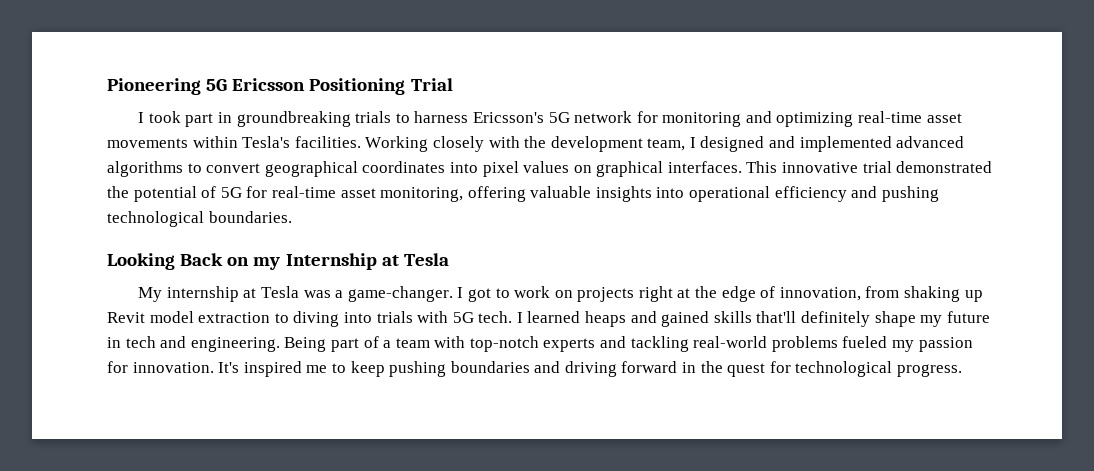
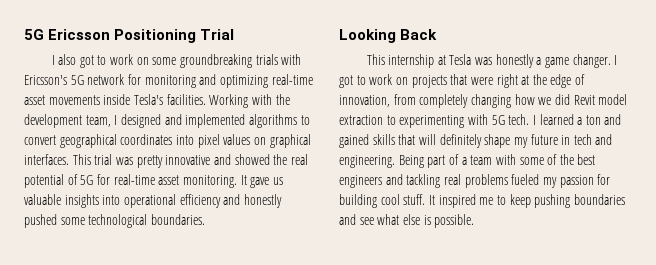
[107,78,201,95] Pioneering -> (24, 34) none
[148,111,469,127] took part in groundbreaking trials to harness -> [58,54,302,68] also got to work on some groundbreaking trials with
[192,136,238,148] within -> [103,94,131,105] inside
[432,136,484,152] closely -> (249, 101) none
[896,136,965,148] advanced -> (246, 121) none
[782,161,993,173] [107,186,129,198] innovative trial demonstrated the -> [94,154,308,168] trial was pretty innovative and showed the real
[380,186,526,202] monitoring, offering -> [182,175,283,188] monitoring. It gave us
[881,186,939,202] pushing -> [243,194,282,208] [24,214,85,228] honestly pushed some
[227,253,449,270] [138,286,453,302] on my Internship at Tesla // My internship at Tesla was a game-changer. -> [366,54,611,68] // This internship at Tesla was honestly a game changer.
(635, 294) none -> [450,74,493,85] that were
[904,286,983,302] shaking up -> [419,94,570,108] completely changing how we did
[293,311,413,327] diving into trials -> [399,115,465,128] experimenting
[585,311,627,327] heaps -> [577,115,601,125] a ton
[756,311,797,323] that'll -> [398,134,436,145] that will
[469,336,596,352] top-notch experts -> [519,154,596,165] [339,175,382,188] some of the best engineers
[693,336,768,348] real-world -> [443,174,461,185] real
[132,362,240,373] innovation. It's -> [339,194,435,208] building cool stuff. It
[564,361,963,377] driving forward in the quest for technological progress. -> [359,214,475,228] see what else is possible.

